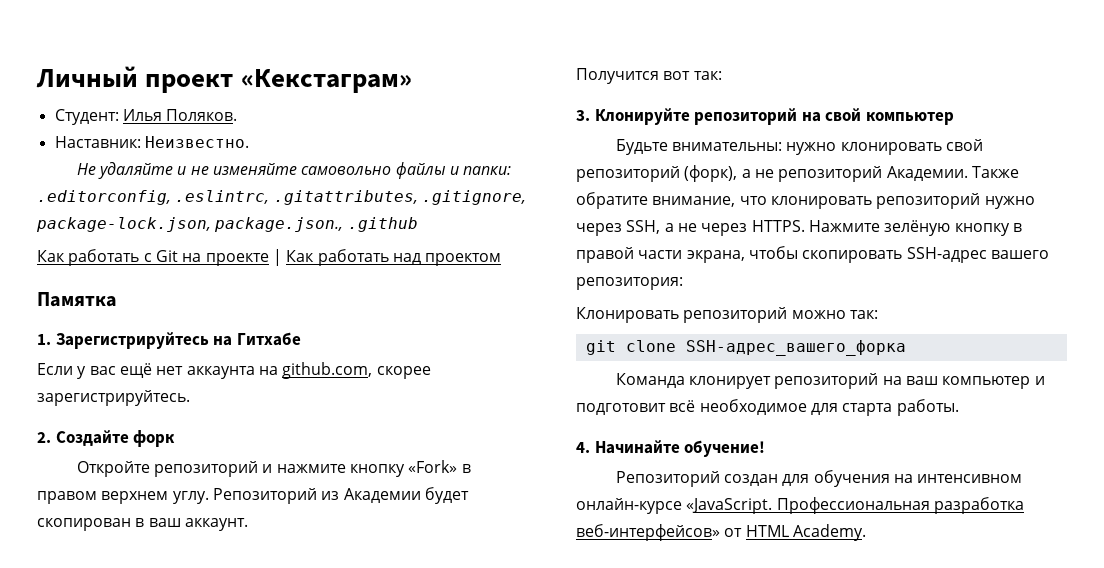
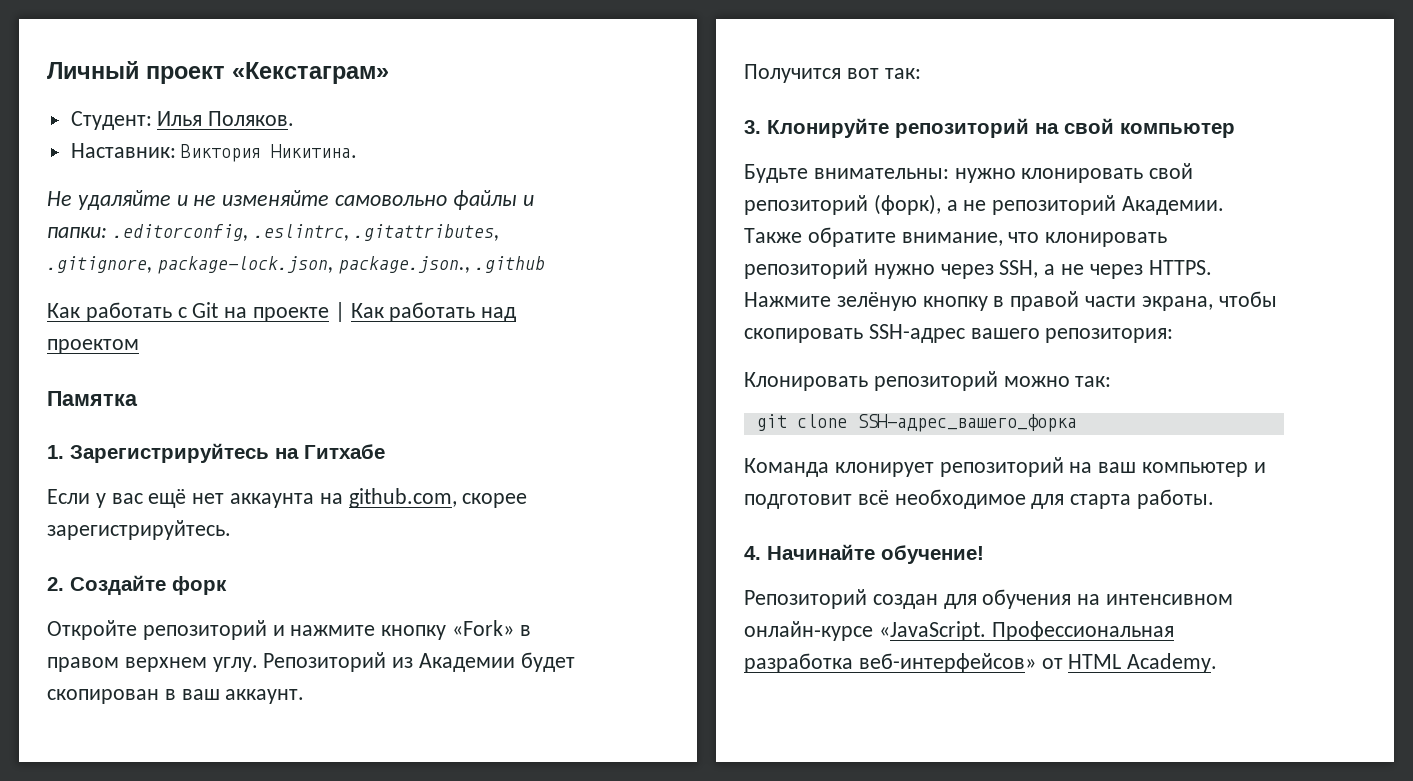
[144,136,249,148] Неизвестно. -> [181,144,358,162] Виктория Никитина.

